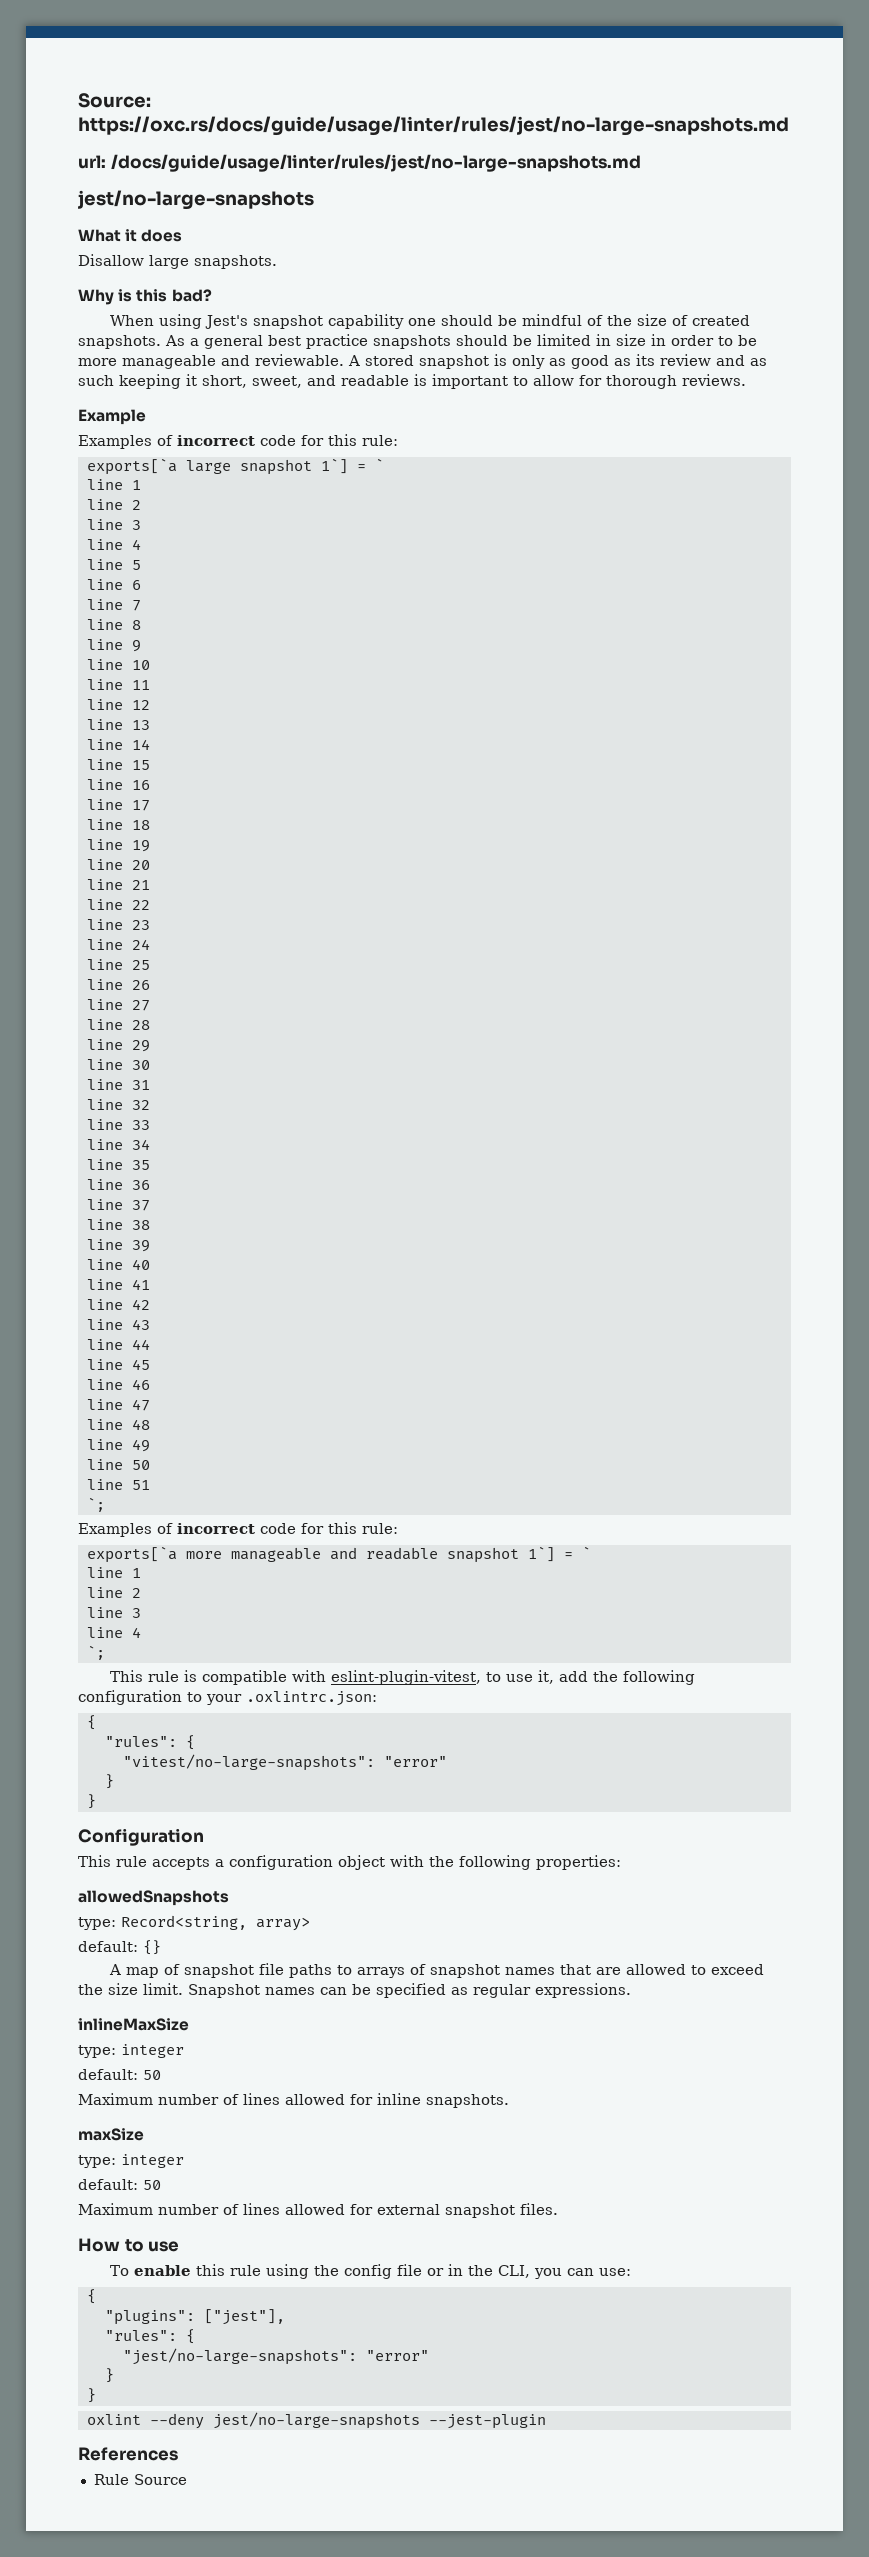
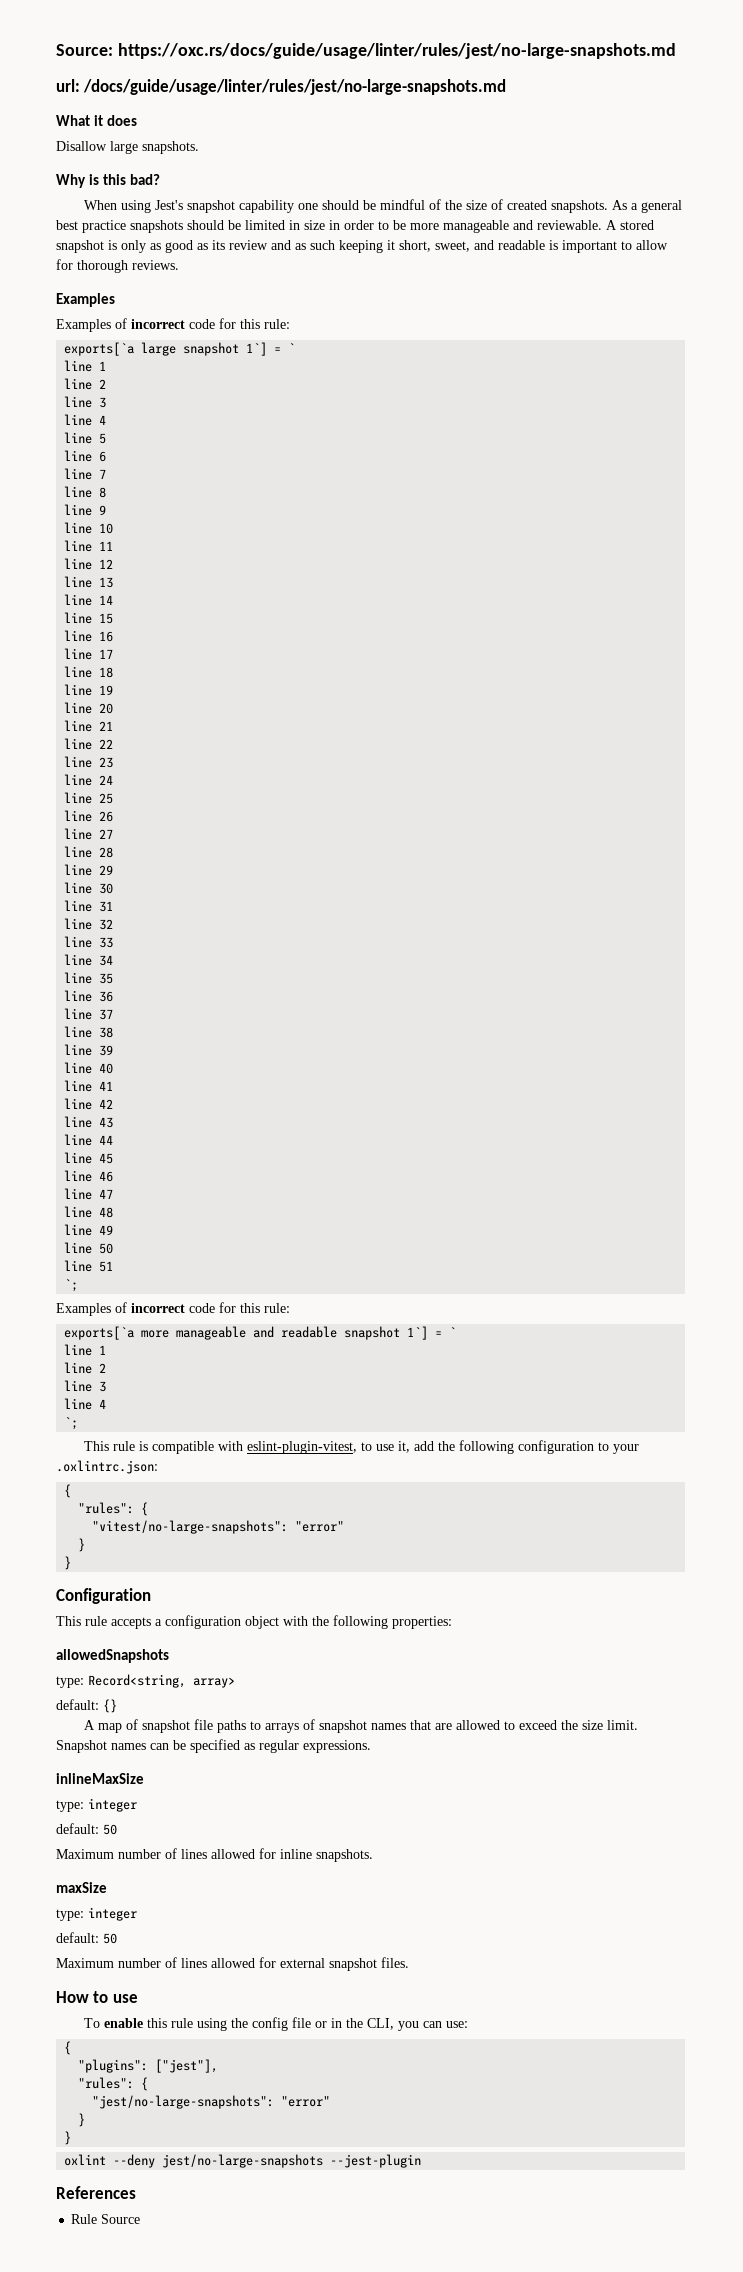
[78,190,314,210] // jest/no-large-snapshots -> (507, 87) none
[78,409,146,425] Example -> [56,293,115,307] Examples

